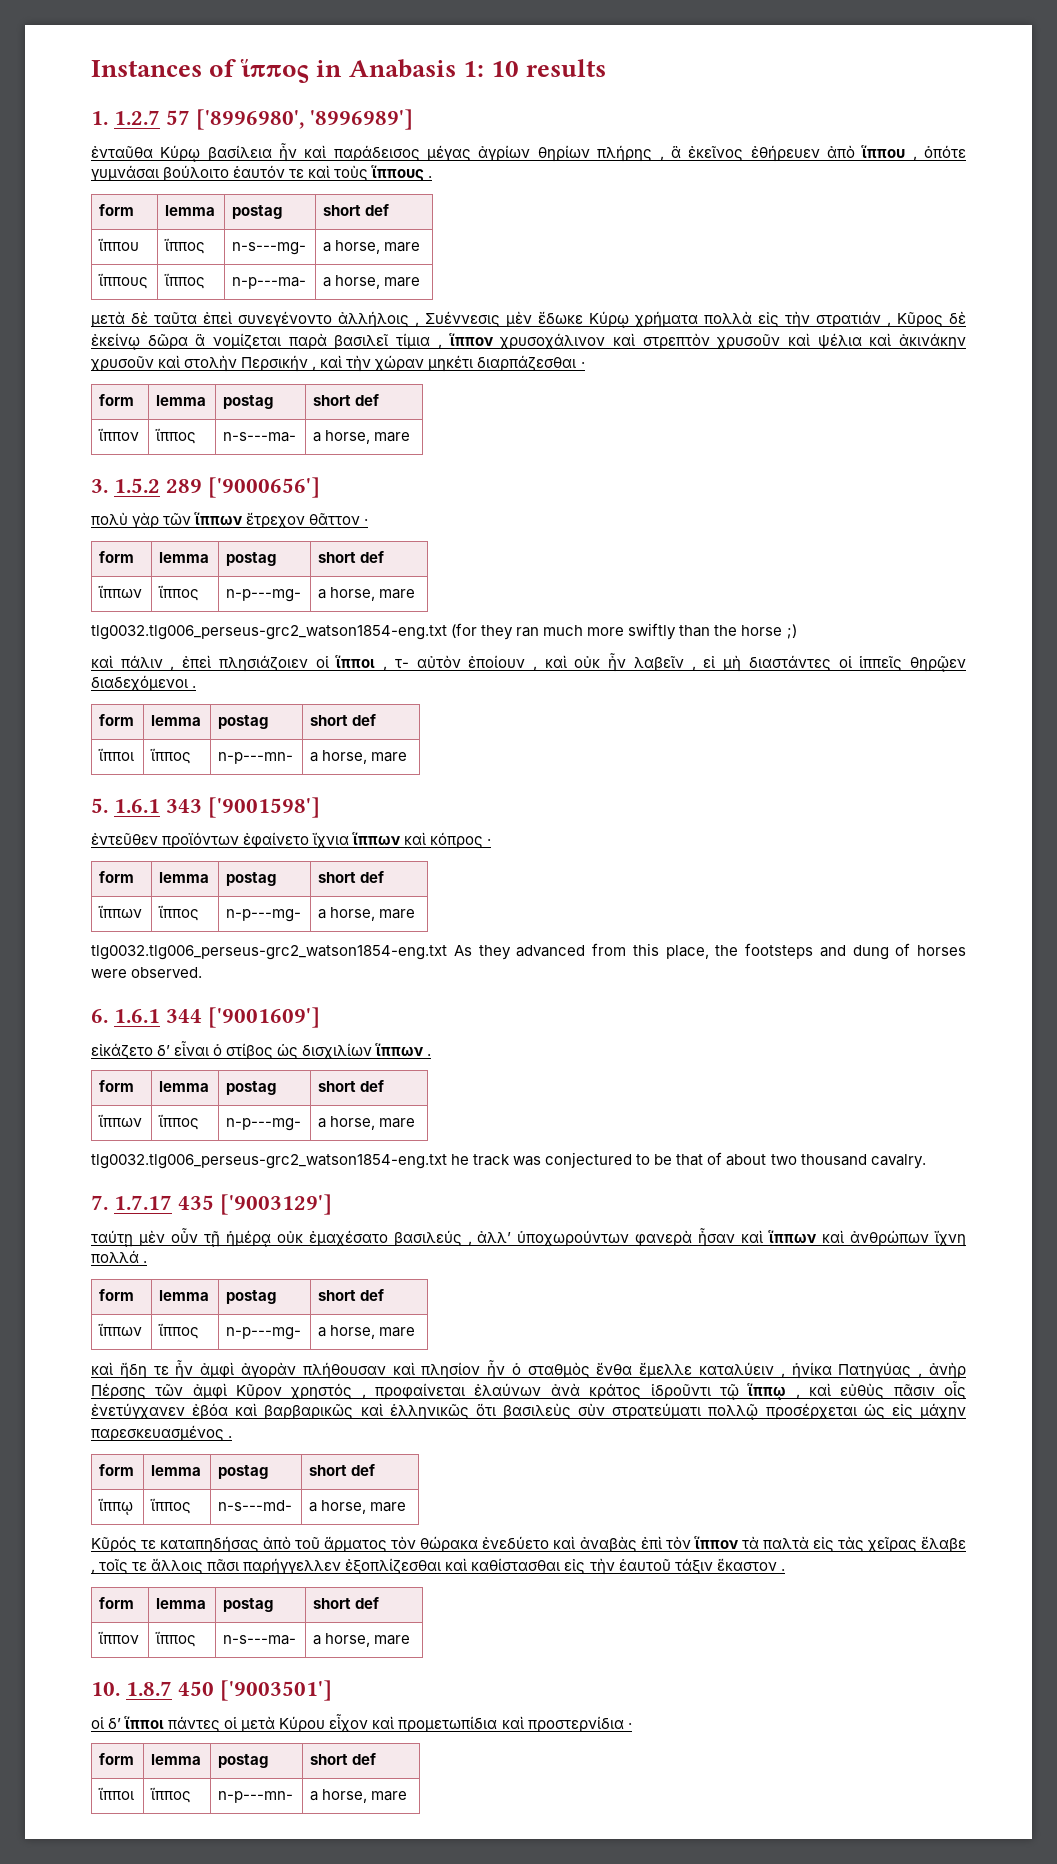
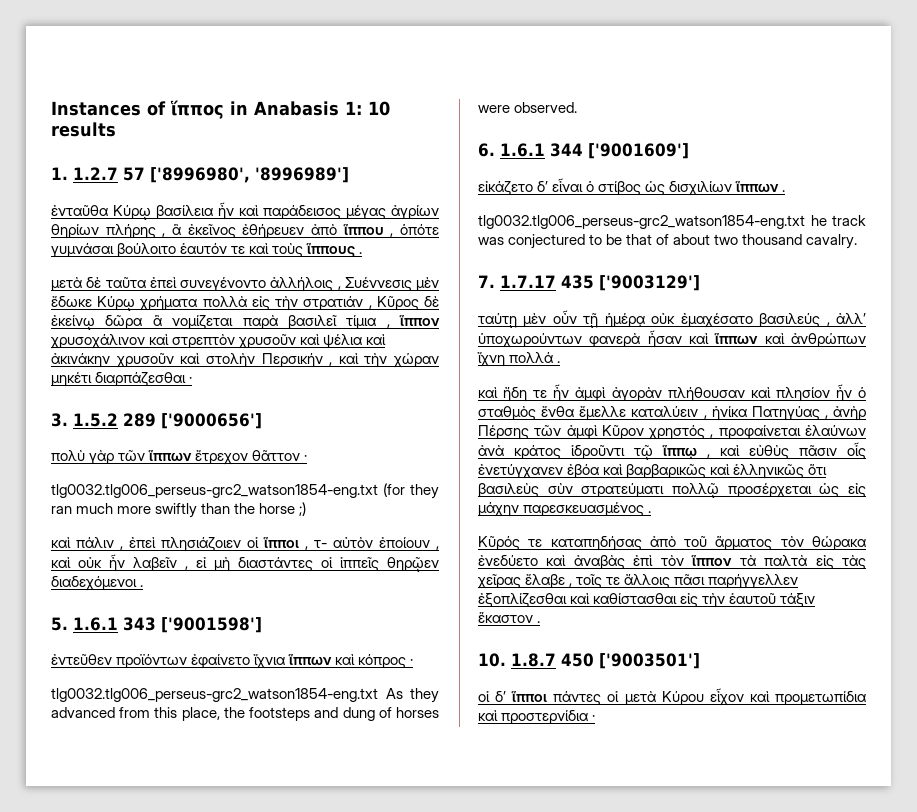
[99,204,135,216] [165,205,216,216] [232,205,283,219] [323,204,390,216] [98,238,140,251] [164,238,206,254] [232,242,307,255] [323,240,421,254] [98,273,149,289] [164,273,206,289] [232,277,307,289] [323,275,421,289] // form | lemma | postag | short def // ἵππου | ἵππος | n-s---mg- | a horse, mare // ἵππους | ἵππος | n-p---ma- | a horse, mare -> (363, 253) none
[99,394,135,406] [156,395,207,406] [223,395,274,409] [313,394,380,406] [98,428,140,441] [155,428,197,444] [223,432,297,442] [313,430,411,444] // form | lemma | postag | short def // ἵππον | ἵππος | n-s---ma- | a horse, mare -> (193, 380) none
[99,551,135,563] [159,552,210,563] [226,552,277,566] [318,551,385,563] [98,585,143,598] [158,585,200,601] [226,589,302,602] [318,587,416,601] // form | lemma | postag | short def // ἵππων | ἵππος | n-p---mg- | a horse, mare -> (308, 458) none
[99,714,135,726] [151,715,202,726] [218,715,269,729] [310,714,377,726] [98,748,135,761] [150,748,192,764] [218,752,294,764] [310,750,408,764] // form | lemma | postag | short def // ἵπποι | ἵππος | n-p---mn- | a horse, mare -> (144, 586) none
[99,871,135,883] [159,872,210,883] [226,872,277,886] [318,871,385,883] [98,905,143,918] [158,905,200,921] [226,909,302,922] [318,907,416,921] // form | lemma | postag | short def // ἵππων | ἵππος | n-p---mg- | a horse, mare -> (414, 662) none
[99,1080,135,1092] [159,1081,210,1092] [226,1081,277,1095] [318,1080,385,1092] [98,1114,143,1127] [158,1114,200,1130] [226,1118,302,1131] [318,1116,416,1130] // form | lemma | postag | short def // ἵππων | ἵππος | n-p---mg- | a horse, mare -> (786, 191) none
[99,1289,135,1301] [159,1290,210,1301] [226,1290,277,1304] [318,1289,385,1301] [98,1323,143,1336] [158,1323,200,1339] [226,1327,302,1340] [318,1325,416,1339] // form | lemma | postag | short def // ἵππων | ἵππος | n-p---mg- | a horse, mare -> (561, 362) none
[99,1464,135,1476] [151,1465,202,1476] [218,1465,269,1479] [309,1464,376,1476] [98,1498,134,1515] [150,1498,192,1514] [218,1500,293,1511] [309,1500,407,1514] // form | lemma | postag | short def // ἵππῳ | ἵππος | n-s---md- | a horse, mare -> (652, 512) none
[99,1597,135,1609] [156,1598,207,1609] [223,1598,274,1612] [313,1597,380,1609] [98,1631,140,1644] [155,1631,197,1647] [223,1635,297,1645] [313,1633,411,1647] // form | lemma | postag | short def // ἵππον | ἵππος | n-s---ma- | a horse, mare -> (541, 622) none
[99,1753,135,1765] [151,1754,202,1765] [218,1754,269,1768] [310,1753,377,1765] [98,1787,135,1800] [150,1787,192,1803] [218,1791,294,1803] [310,1789,408,1803] // form | lemma | postag | short def // ἵπποι | ἵππος | n-p---mn- | a horse, mare -> (596, 718) none

